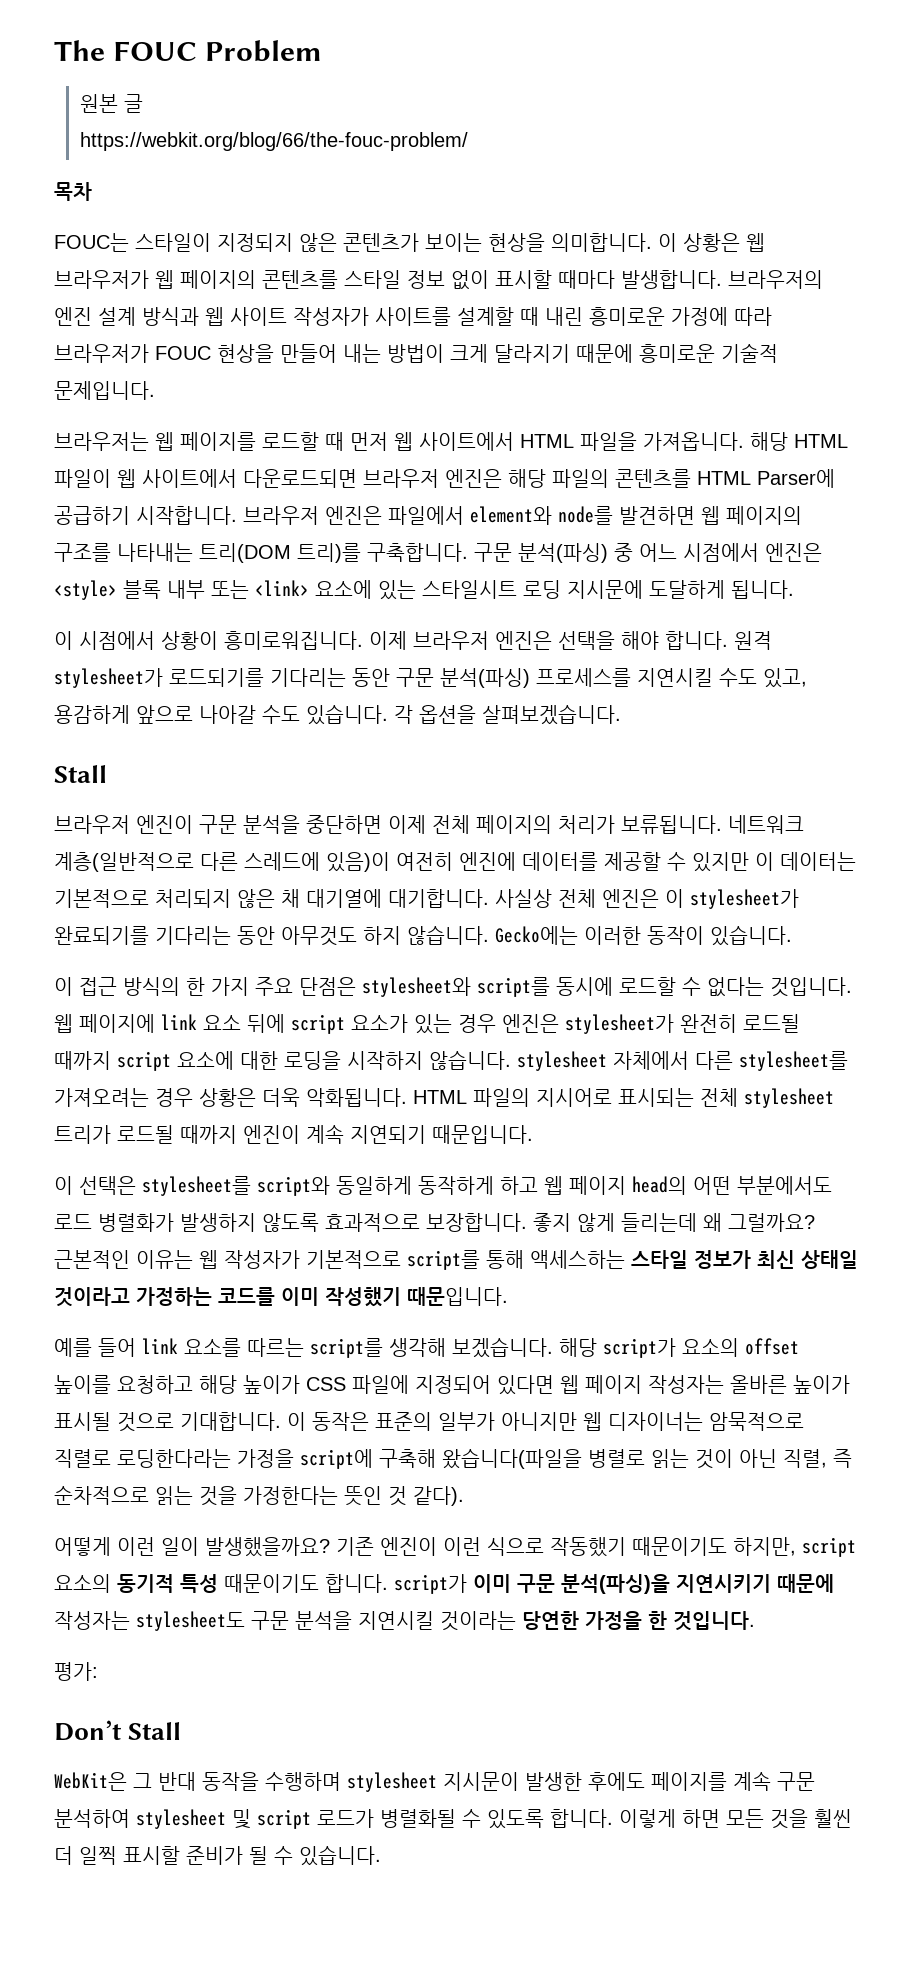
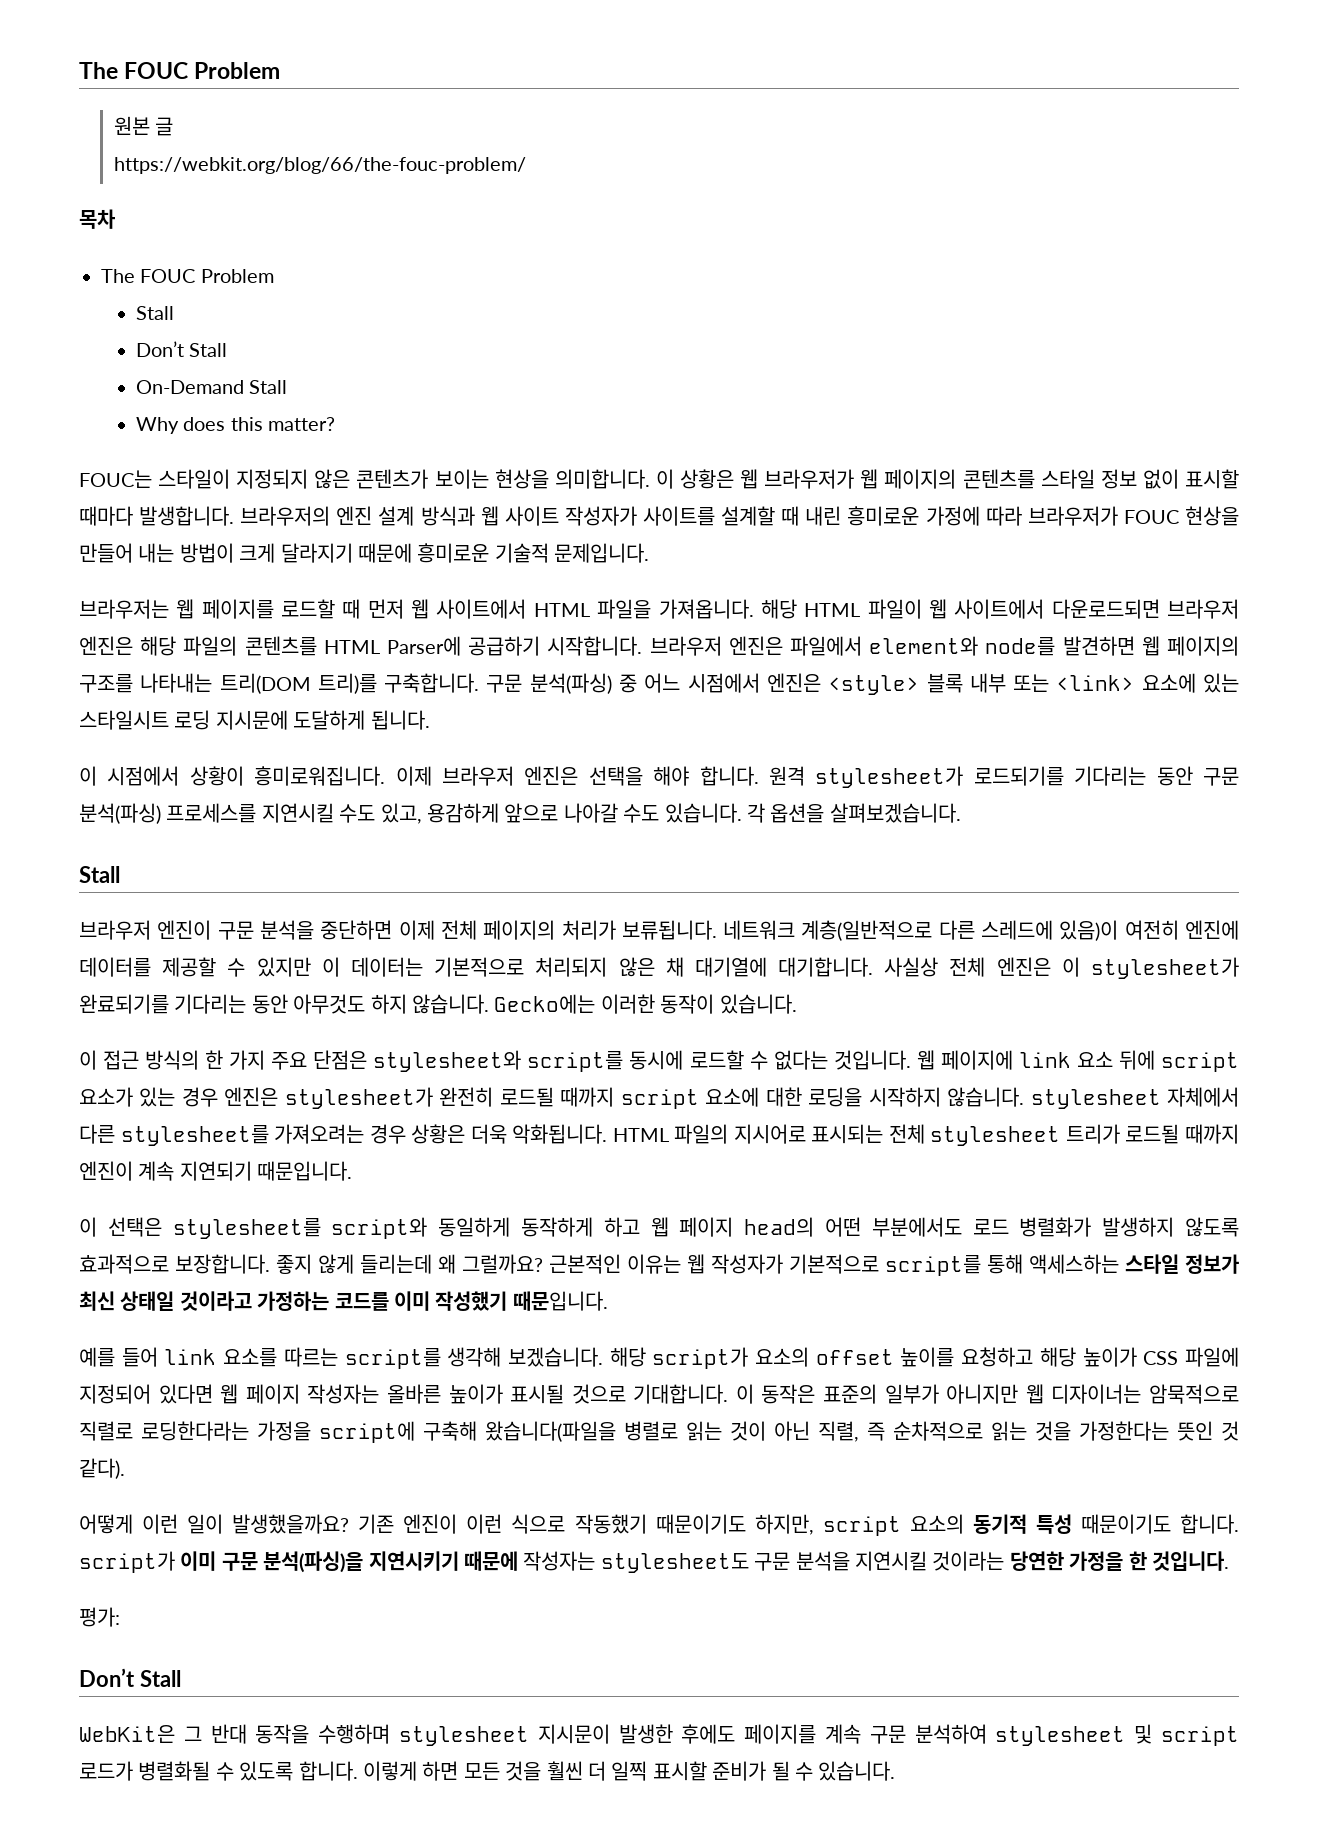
(92, 191) none -> [101,269,274,283] [135,306,174,320] [135,341,228,357] [135,380,288,394] [135,417,335,434] // The FOUC Problem // Stall // Don’t Stall // On-Demand Stall // Why does this matter?

